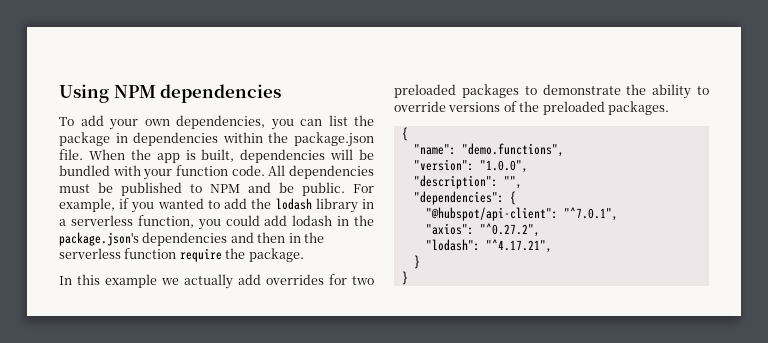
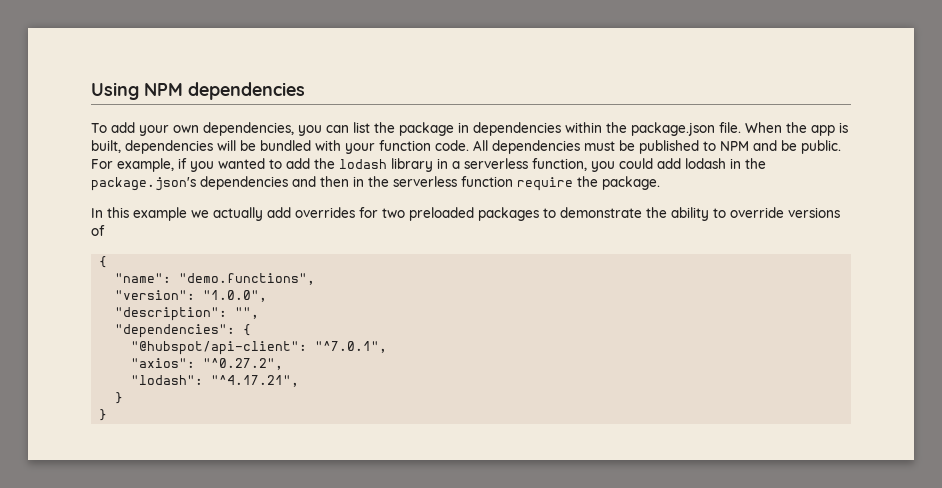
[519,101,669,115] the preloaded packages. -> (105, 230) none

